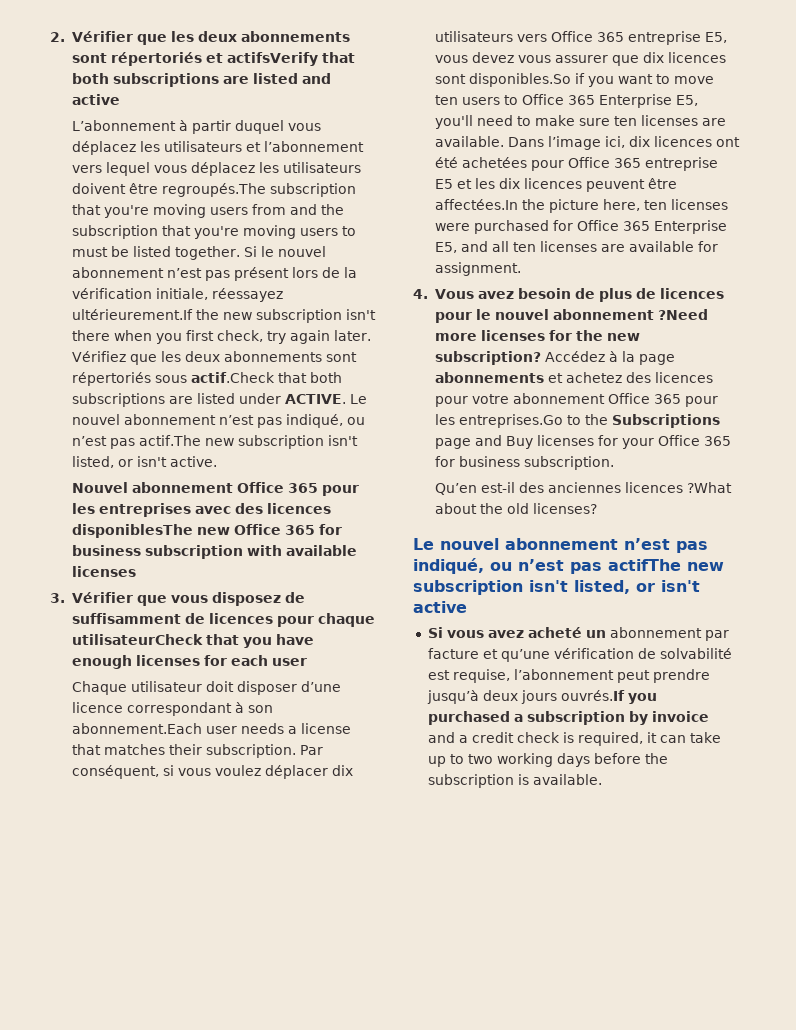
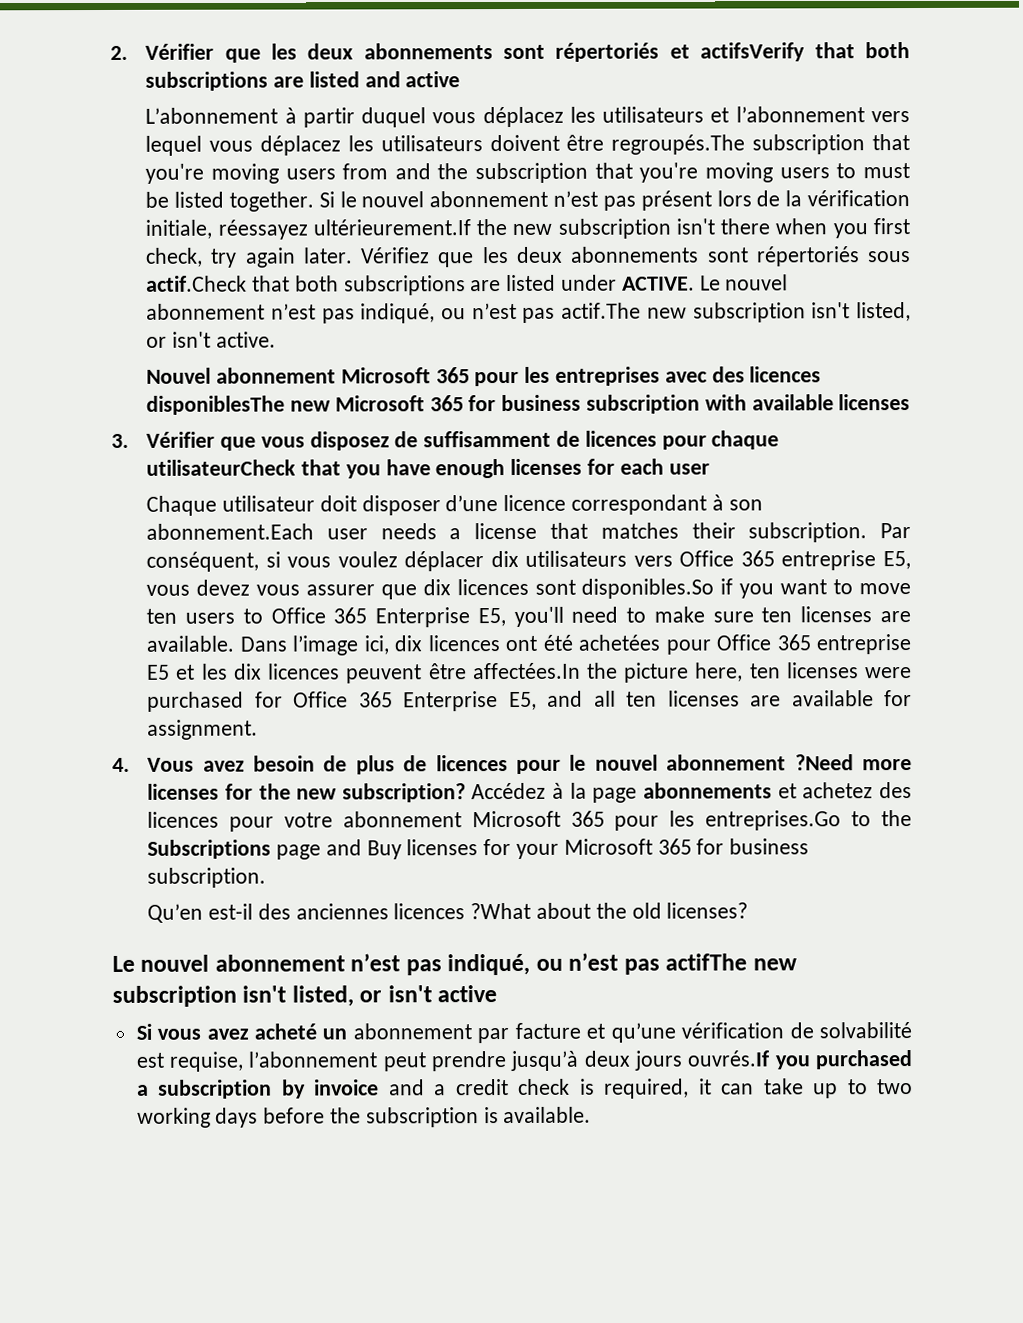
[236,482,284,493] Office -> [340,367,431,384] Microsoft
[233,524,281,535] Office -> [334,395,425,412] Microsoft
[607,393,650,404] Office -> [471,810,561,828] Microsoft
[657,435,700,446] Office -> [563,838,653,855] Microsoft

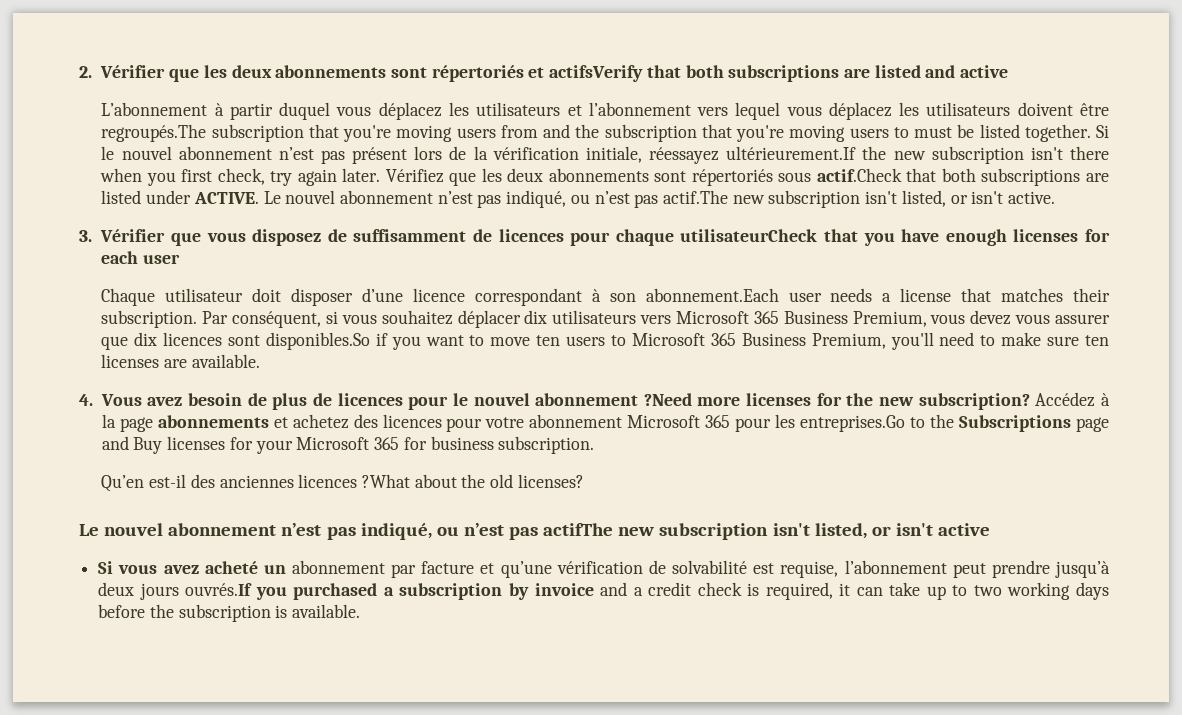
[146,366,822,387] [146,394,911,415] // Nouvel abonnement Microsoft 365 pour les entreprises avec des licences disponiblesThe new Microsoft 365 for business subscription with available licenses -> (1056, 197) none
[337,551,398,568] voulez -> [381,310,453,325] souhaitez
[679,550,911,571] Office 365 entreprise E5, -> [675,311,927,327] Microsoft 365 Business Premium,
[270,607,506,628] Office 365 Enterprise E5, -> [631,333,886,349] Microsoft 365 Business Premium,
[239,634,911,656] [147,662,913,684] [147,690,912,712] [147,719,259,740] Dans l’image ici, dix licences ont été achetées pour Office 365 entreprise E5 et les dix licences peuvent être affectées.In the picture here, ten licenses were purchased for Office 365 Enterprise E5, and all ten licenses are available for assignment. -> (260, 361) none

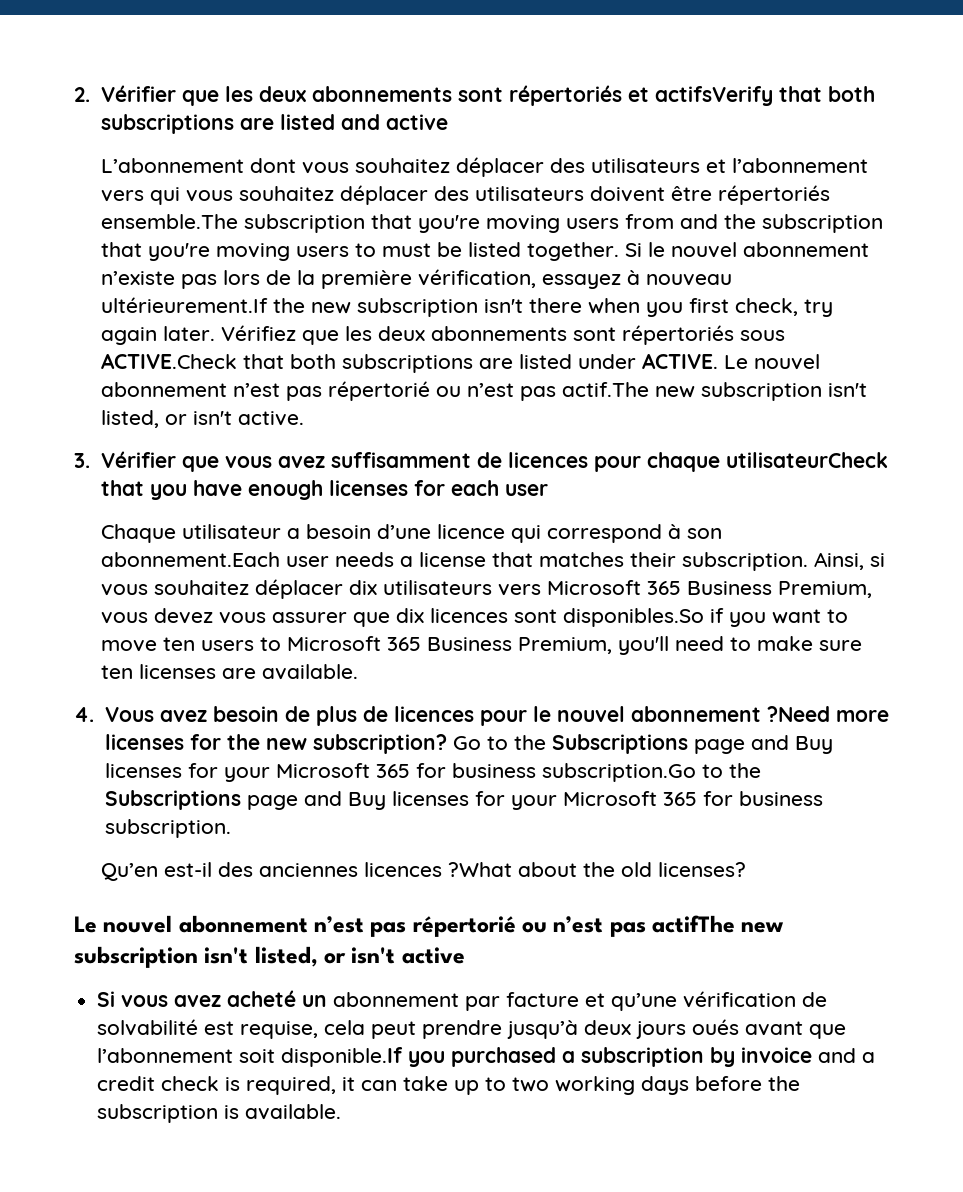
[214,102,920,120] à partir duquel vous déplacez les utilisateurs et l’abonnement vers lequel vous déplacez les -> [250,157,869,177] [101,185,470,205] dont vous souhaitez déplacer des utilisateurs et l’abonnement vers qui vous souhaitez déplacer des
[101,124,207,142] regroupés.The -> [718,185,831,205] [101,214,239,229] répertoriés ensemble.The
[278,146,720,164] n’est pas présent lors de la vérification initiale, réessayez -> [101,269,733,289] n’existe pas lors de la première vérification, essayez à nouveau
[816,168,902,182] actif.Check -> [101,353,238,369] ACTIVE.Check
[506,190,567,208] indiqué, -> [328,381,431,401] répertorié
[252,229,347,246] disposez de -> [278,456,326,468] avez
[252,288,582,306] doit disposer d’une licence correspondant -> [287,524,663,543] a besoin d’une licence qui correspond
[202,311,322,328] Par conséquent, -> [814,552,865,570] Ainsi,
[1035,392,1111,407] [101,414,906,432] Accédez à la page abonnements et achetez des licences pour votre abonnement Microsoft 365 pour les entreprises.Go -> [452,734,833,754] [104,763,696,782] Go to the Subscriptions page and Buy licenses for your Microsoft 365 for business subscription.Go
[360,523,432,540] indiqué, -> [412,916,516,937] répertorié
[844,560,947,574] l’abonnement -> [324,1020,366,1035] cela
[185,583,253,596] ouvrés.If -> [692,1019,847,1039] [97,1047,404,1067] oués avant que l’abonnement soit disponible.If

